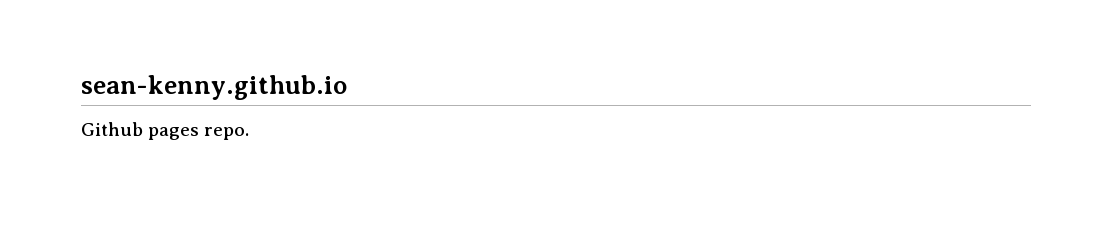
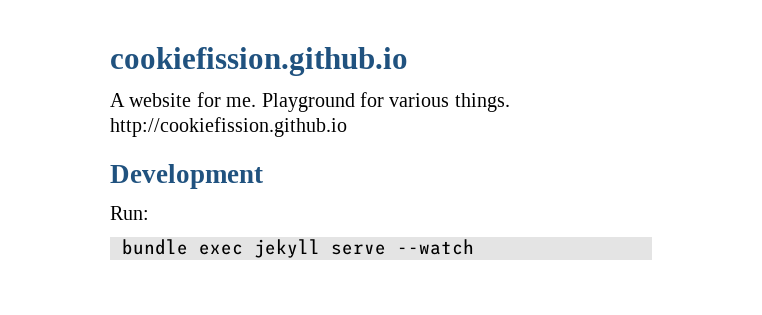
[81,75,347,100] [81,122,250,140] sean-kenny.github.io // Github pages repo. -> [110,47,408,76] [110,92,510,112] [110,117,347,137] [110,164,263,189] [110,206,149,220] [122,239,474,258] cookiefission.github.io // A website for me. Playground for various things. http://cookiefission.github.io // Development // Run: // bundle exec jekyll serve --watch

